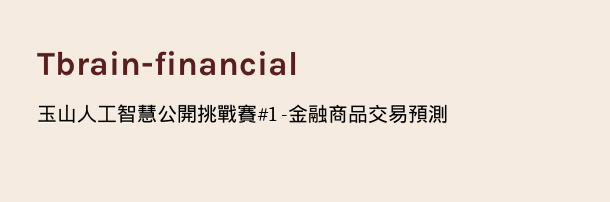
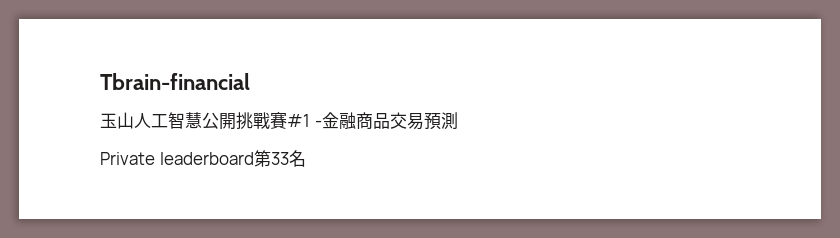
(449, 114) none -> [100,150,306,167] // Private leaderboard第33名

